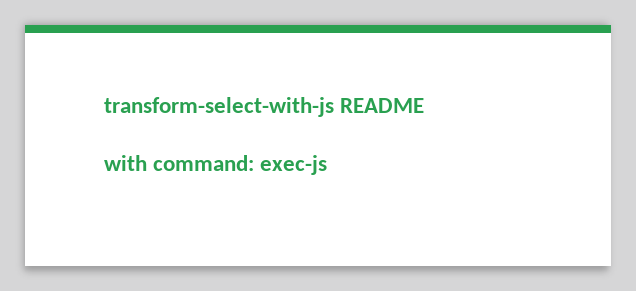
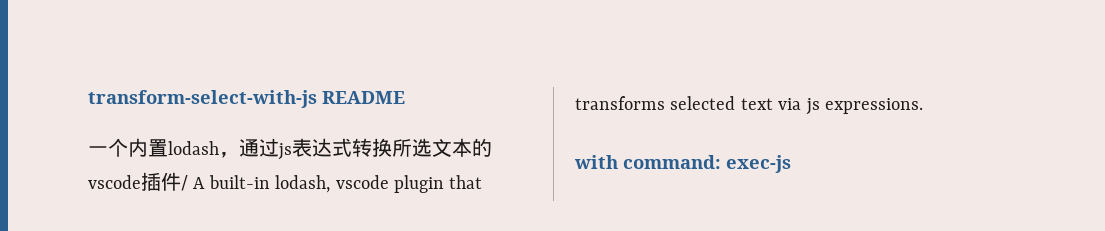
(425, 105) none -> [88,138,492,160] [88,172,483,193] [575,96,923,115] // 一个内置lodash，通过js表达式转换所选文本的vscode插件/ A built-in lodash, vscode plugin that transforms selected text via js expressions.

